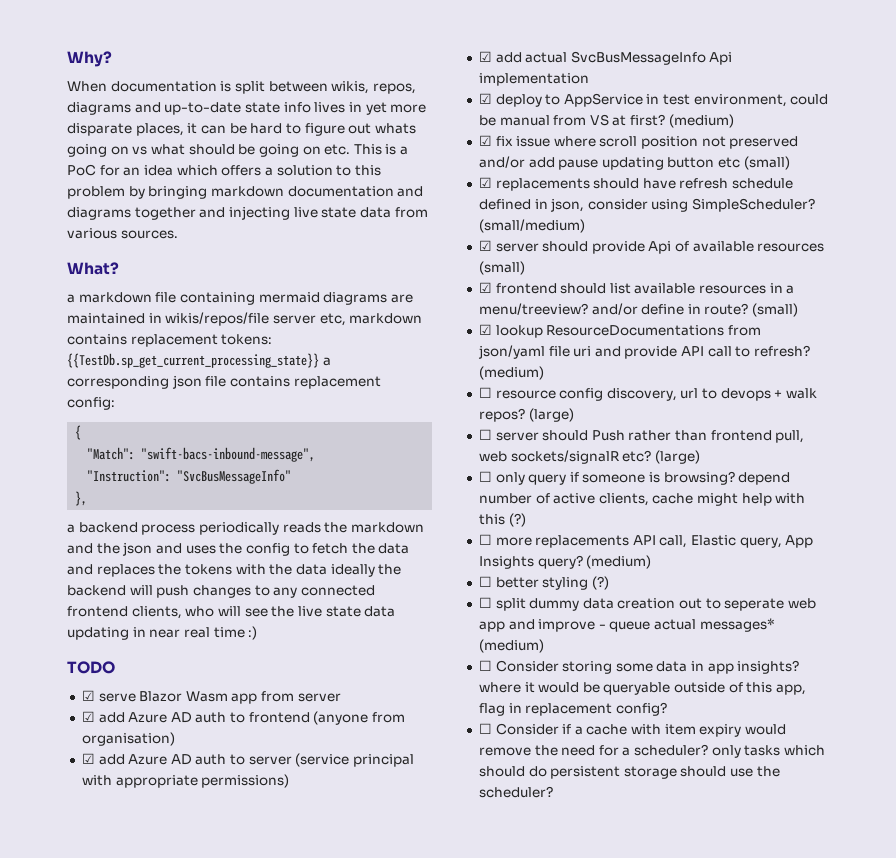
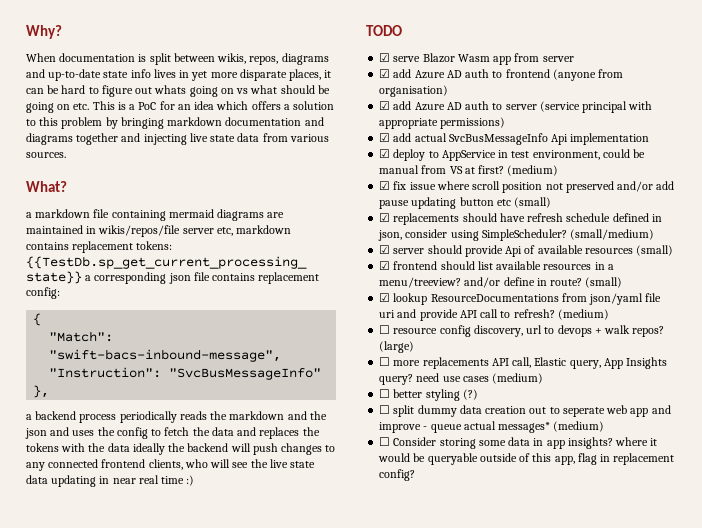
[478,429,805,443] [478,450,700,464] [478,471,791,485] [478,493,806,506] [478,513,526,527] // ☐ server should Push rather than frontend pull, web sockets/signalR etc? (large) // ☐ only query if someone is browsing? depend number of active clients, cache might help with this (?) -> (415, 347) none
(583, 562) none -> [416,373,489,382] need use cases
[478,723,787,737] [478,744,826,758] [478,766,780,779] [478,786,553,798] // ☐ Consider if a cache with item expiry would remove the need for a scheduler? only tasks which should do persistent storage should use the scheduler? -> (416, 475) none

